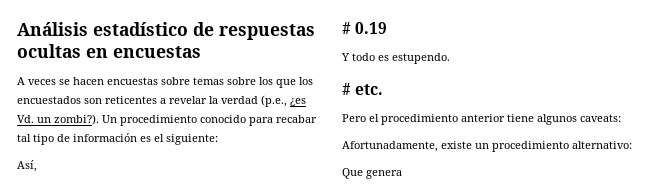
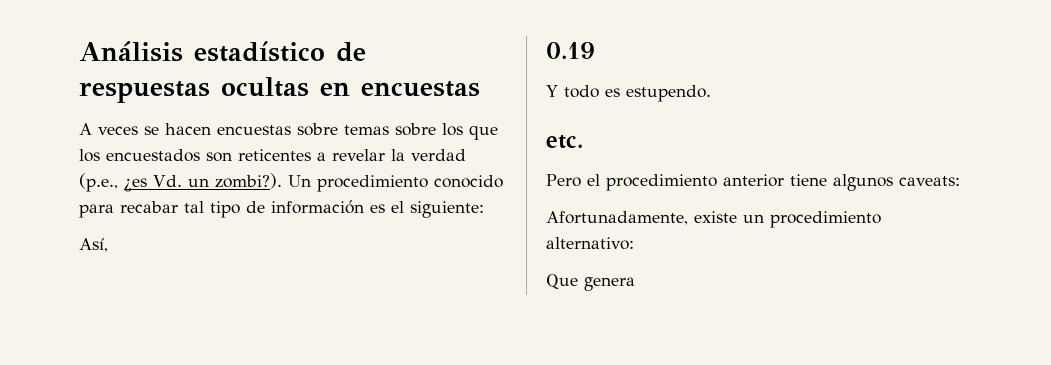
[342,22,351,34] # -> (108, 245) none
[342,83,351,95] # -> (711, 93) none

